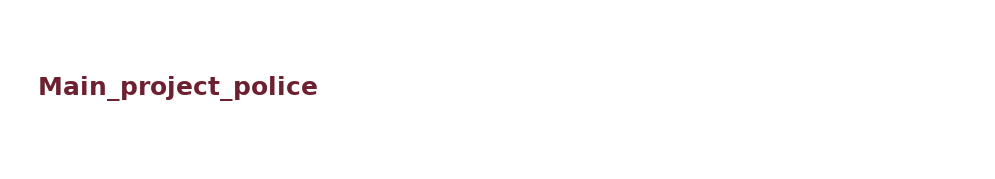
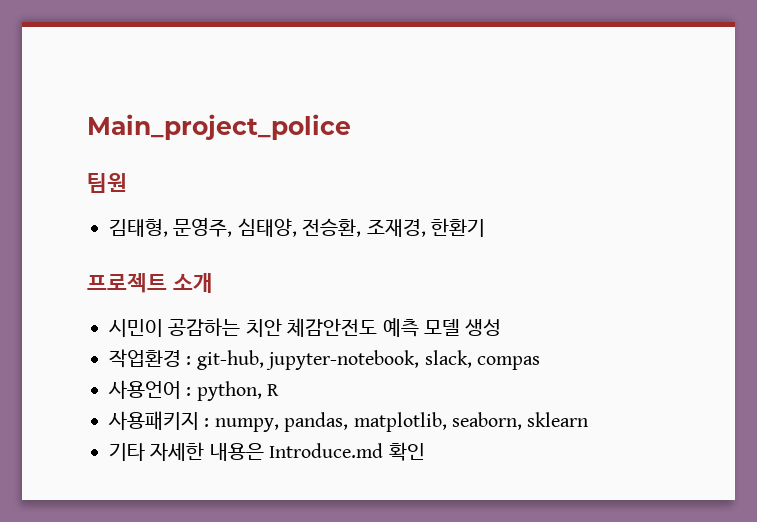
(318, 88) none -> [87,173,127,193] [109,217,485,237] [87,273,213,293] [109,318,502,337] [109,349,540,370] [108,380,280,401] [108,411,589,432] [109,442,425,461] // 팀원 // 김태형, 문영주, 심태양, 전승환, 조재경, 한환기 // 프로젝트 소개 // 시민이 공감하는 치안 체감안전도 예측 모델 생성 // 작업환경 : git-hub, jupyter-notebook, slack, compas // 사용언어 : python, R // 사용패키지 : numpy, pandas, matplotlib, seaborn, sklearn // 기타 자세한 내용은 Introduce.md 확인

